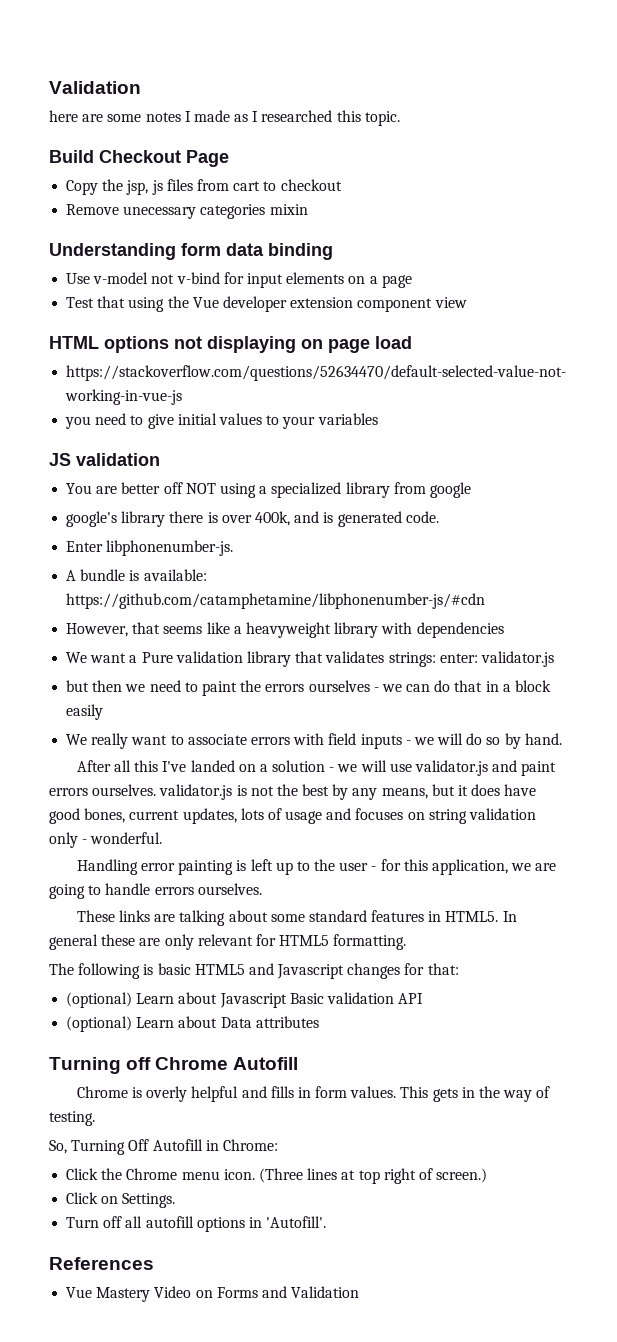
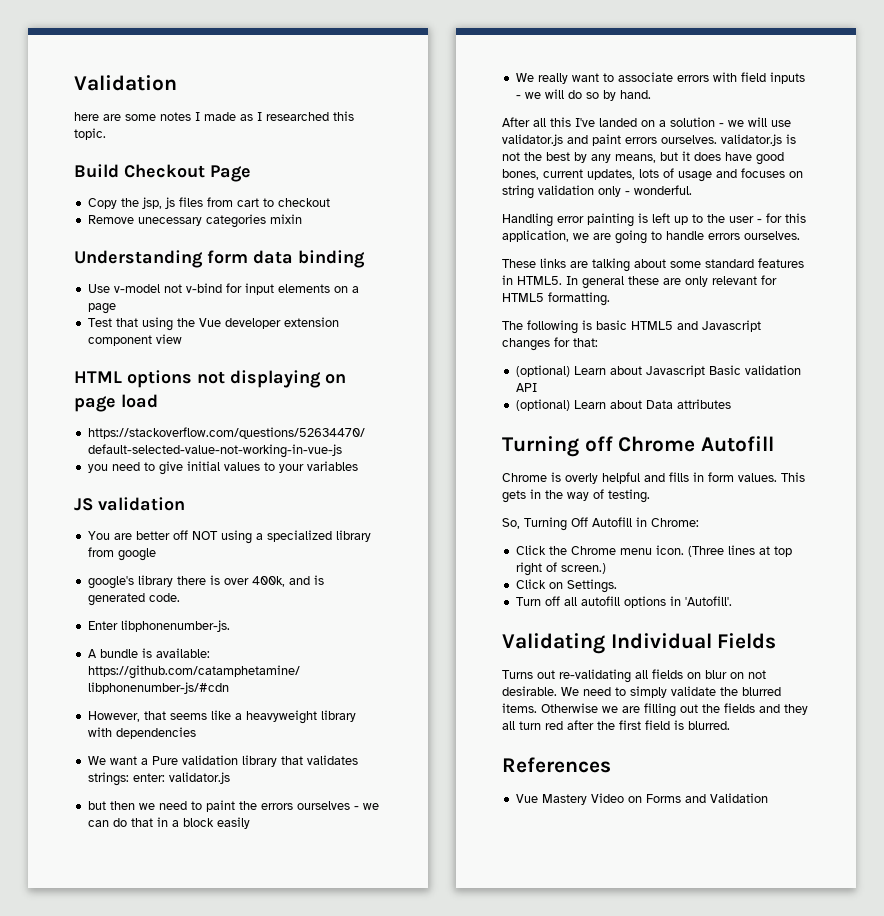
(327, 1222) none -> [502,633,777,654] [502,669,766,683] [502,686,781,698] [502,703,808,717] [502,720,730,730] // Validating Individual Fields // Turns out re-validating all fields on blur on not desirable. We need to simply validate the blurred items. Otherwise we are filling out the fields and they all turn red after the first field is blurred.

